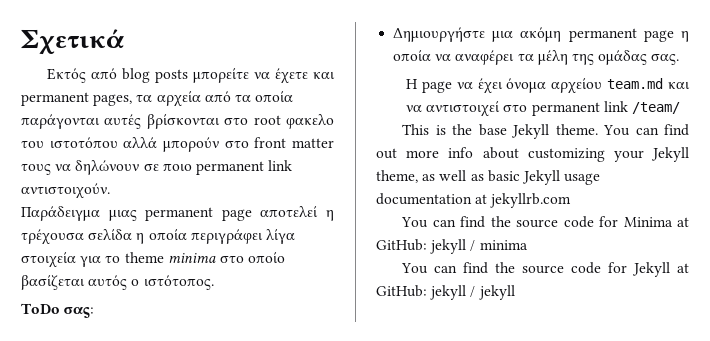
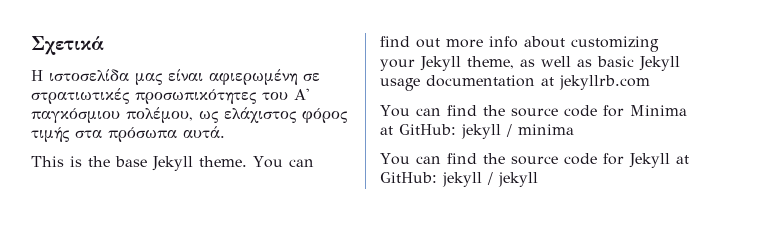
[47,68,336,84] [21,91,294,107] [21,114,334,129] [21,137,334,152] [21,160,293,175] [21,183,110,199] [21,206,334,221] [21,229,295,245] [21,252,286,268] [21,275,214,290] [21,303,95,318] [393,27,689,42] [393,50,680,65] [405,78,690,94] [405,101,680,117] Εκτός από blog posts μπορείτε να έχετε και permanent pages, τα αρχεία από τα οποία παράγονται αυτές βρίσκονται στο root φακελο του ιστοτόπου αλλά μπορούν στο front matter τους να δηλώνουν σε ποιο permanent link αντιστοιχούν. // Παράδειγμα μιας permanent page αποτελεί η τρέχουσα σελίδα η οποία περιγράφει λίγα στοιχεία για το theme minima στο οποίο βασίζεται αυτός ο ιστότοπος. // ToDo σας: // Δημιουργήστε μια ακόμη permanent page η οποία να αναφέρει τα μέλη της ομάδας σας. // Η page να έχει όνομα αρχείου team.md και να αντιστοιχεί στο permanent link /team/ -> [31,69,320,85] [31,88,309,104] [31,107,347,123] [31,126,225,142] Η ιστοσελίδα μας είναι αφιερωμένη σε στρατιωτικές προσωπικότητες του Α' παγκόσμιου πολέμου, ως ελάχιστος φόρος τιμής στα πρόσωπα αυτά.

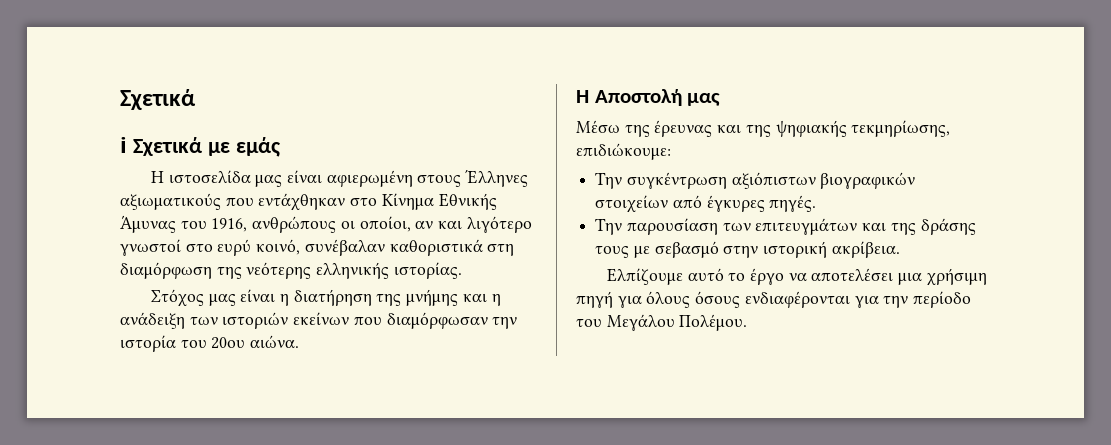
[31,36,104,55] Σχετικά -> [120,89,196,110] [120,137,280,157] Σχετικά // ℹ Σχετικά με εμάς
[303,73,320,81] [31,88,309,104] [31,107,347,123] [31,126,225,142] [31,156,314,171] [380,36,659,52] [380,56,680,71] [380,75,650,91] [380,105,687,117] [380,124,574,139] [380,153,689,168] [380,172,538,187] σε στρατιωτικές προσωπικότητες του Α' παγκόσμιου πολέμου, ως ελάχιστος φόρος τιμής στα πρόσωπα αυτά. // This is the base Jekyll theme. You can find out more info about customizing your Jekyll theme, as well as basic Jekyll usage documentation at jekyllrb.com // You can find the source code for Minima at GitHub: jekyll / minima // You can find the source code for Jekyll at GitHub: jekyll / jekyll -> [417,169,529,187] [120,193,497,211] [120,215,532,233] [120,239,515,256] [120,262,462,279] [150,289,501,307] [120,312,518,329] [120,335,300,352] [576,89,721,106] [576,120,951,137] [576,143,671,160] [595,172,916,189] [595,195,817,213] [595,218,976,235] [595,241,900,258] [606,268,987,286] [576,291,972,308] [576,314,748,331] στους Έλληνες αξιωματικούς που εντάχθηκαν στο Κίνημα Εθνικής Άμυνας του 1916, ανθρώπους οι οποίοι, αν και λιγότερο γνωστοί στο ευρύ κοινό, συνέβαλαν καθοριστικά στη διαμόρφωση της νεότερης ελληνικής ιστορίας. // Στόχος μας είναι η διατήρηση της μνήμης και η ανάδειξη των ιστοριών εκείνων που διαμόρφωσαν την ιστορία του 20ου αιώνα. // Η Αποστολή μας // Μέσω της έρευνας και της ψηφιακής τεκμηρίωσης, επιδιώκουμε: // Την συγκέντρωση αξιόπιστων βιογραφικών στοιχείων από έγκυρες πηγές. // Την παρουσίαση των επιτευγμάτων και της δράσης τους με σεβασμό στην ιστορική ακρίβεια. // Ελπίζουμε αυτό το έργο να αποτελέσει μια χρήσιμη πηγή για όλους όσους ενδιαφέρονται για την περίοδο του Μεγάλου Πολέμου.

